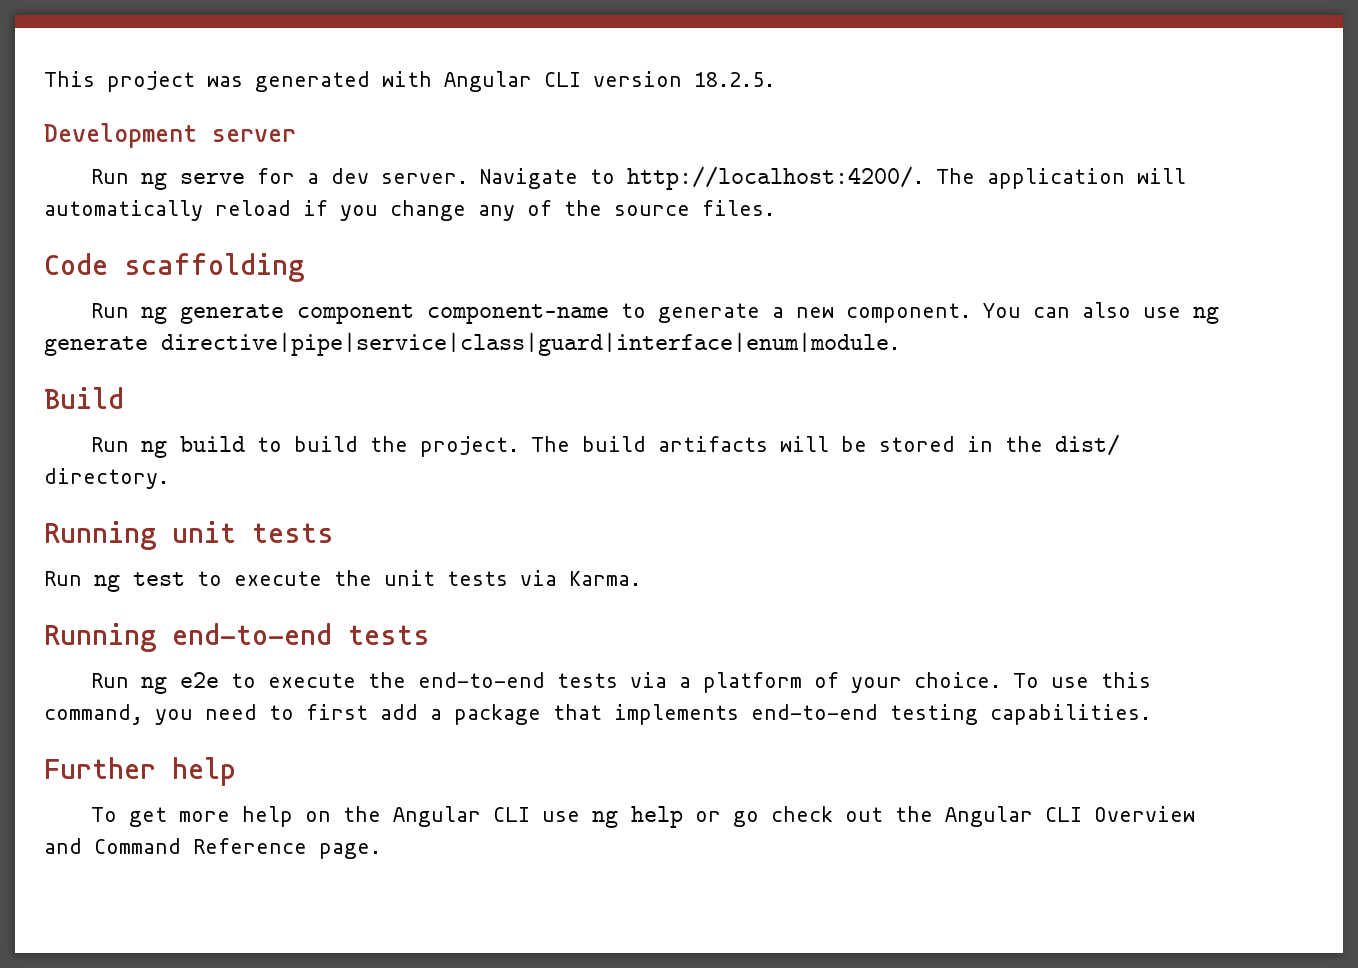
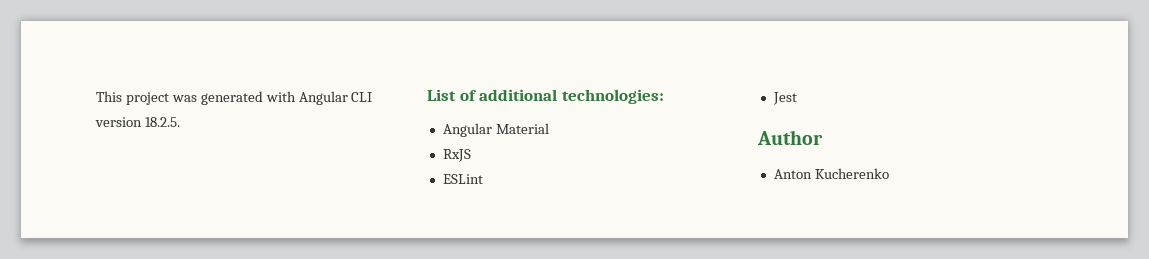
[44,123,296,148] [90,166,1186,190] [44,200,775,221] [44,253,304,282] [90,302,1219,324] [44,332,900,356] [44,387,124,409] [90,434,1120,458] [44,468,169,489] [44,521,334,550] [44,570,641,592] [44,623,430,652] [90,672,1151,694] [44,704,1151,725] [44,757,236,786] [90,806,1195,828] [44,838,381,859] Development server // Run ng serve for a dev server. Navigate to http://localhost:4200/. The application will automatically reload if you change any of the source files. // Code scaffolding // Run ng generate component component-name to generate a new component. You can also use ng generate directive|pipe|service|class|guard|interface|enum|module. // Build // Run ng build to build the project. The build artifacts will be stored in the dist/ directory. // Running unit tests // Run ng test to execute the unit tests via Karma. // Running end-to-end tests // Run ng e2e to execute the end-to-end tests via a platform of your choice. To use this command, you need to first add a package that implements end-to-end testing capabilities. // Further help // To get more help on the Angular CLI use ng help or go check out the Angular CLI Overview and Command Reference page. -> [427,89,664,104] [442,123,549,137] [442,149,471,162] [442,174,483,184] [772,92,797,105] [757,130,823,145] [773,168,889,179] List of additional technologies: // Angular Material // RxJS // ESLint // Jest // Author // Anton Kucherenko

